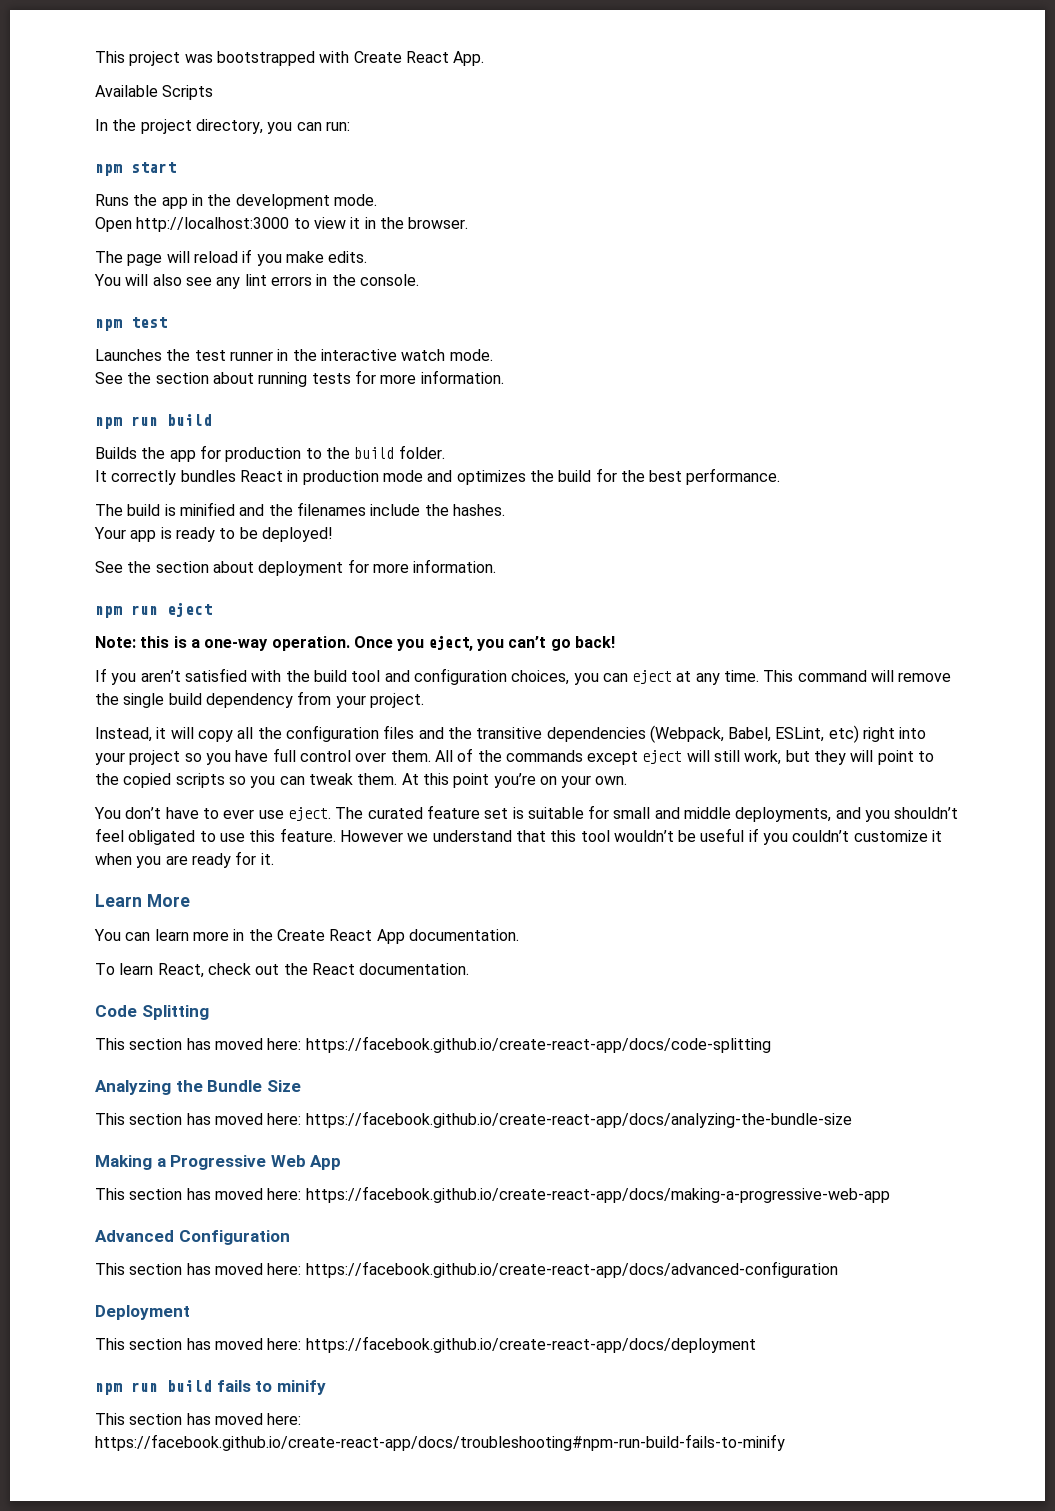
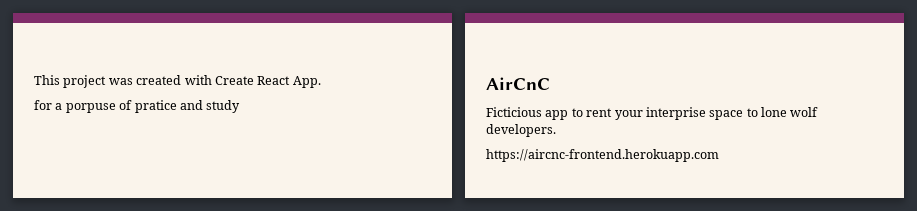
[216,51,315,66] bootstrapped -> [136,75,182,85] created
[95,85,214,100] [95,119,350,134] [95,162,176,176] [95,194,377,209] [95,217,469,232] [95,249,368,266] [94,274,419,289] [95,317,167,331] [95,349,493,361] [95,370,504,387] [95,414,212,429] [95,445,445,462] [95,468,781,485] [95,502,505,516] [94,527,333,542] [95,559,497,576] [95,602,212,618] [95,635,615,651] [95,668,952,685] [95,691,424,708] [95,725,927,743] [95,748,935,765] [95,773,628,788] [94,805,959,822] [95,828,943,845] [95,851,274,868] [95,894,190,907] [94,929,519,944] [95,963,470,978] [95,1005,209,1020] [95,1036,771,1053] [95,1080,301,1095] [95,1111,852,1128] [95,1155,342,1170] [95,1186,890,1203] [95,1230,290,1245] [95,1261,838,1278] [95,1305,190,1320] [95,1336,756,1353] [95,1380,326,1395] [95,1413,302,1425] [95,1434,785,1451] Available Scripts // In the project directory, you can run: // npm start // Runs the app in the development mode. // Open http://localhost:3000 to view it in the browser. // The page will reload if you make edits. // You will also see any lint errors in the console. // npm test // Launches the test runner in the interactive watch mode. // See the section about running tests for more information. // npm run build // Builds the app for production to the build folder. // It correctly bundles React in production mode and optimizes the build for the best performance. // The build is minified and the filenames include the hashes. // Your app is ready to be deployed! // See the section about deployment for more information. // npm run eject // Note: this is a one-way operation. Once you eject, you can’t go back! // If you aren’t satisfied with the build tool and configuration choices, you can eject at any time. This command will remove the single build dependency from your project. // Instead, it will copy all the configuration files and the transitive dependencies (Webpack, Babel, ESLint, etc) right into your project so you have full control over them. All of the commands except eject will still work, but they will point to the copied scripts so you can tweak them. At this point you’re on your own. // You don’t have to ever use eject. The curated feature set is suitable for small and middle deployments, and you shouldn’t feel obligated to use this feature. However we understand that this tool wouldn’t be useful if you couldn’t customize it when you are ready for it. // Learn More // You can learn more in the Create React App documentation. // To learn React, check out the React documentation. // Code Splitting // This section has moved here: https://facebook.github.io/create-react-app/docs/code-splitting // Analyzing the Bundle Size // This section has moved here: https://facebook.github.io/create-react-app/docs/analyzing-the-bundle-size // Making a Progressive Web App // This section has moved here: https://facebook.github.io/create-react-app/docs/making-a-progressive-web-app // Advanced Configuration // This section has moved here: https://facebook.github.io/create-react-app/docs/advanced-configuration // Deployment // This section has moved here: https://facebook.github.io/create-react-app/docs/deployment // npm run build fails to minify // This section has moved here: https://facebook.github.io/create-react-app/docs/troubleshooting#npm-run-build-fails-to-minify -> [34,100,241,113] [486,77,550,90] [486,107,819,120] [486,124,556,137] [486,149,719,162] for a porpuse of pratice and study // AirCnC // Ficticious app to rent your interprise space to lone wolf developers. // https://aircnc-frontend.herokuapp.com

